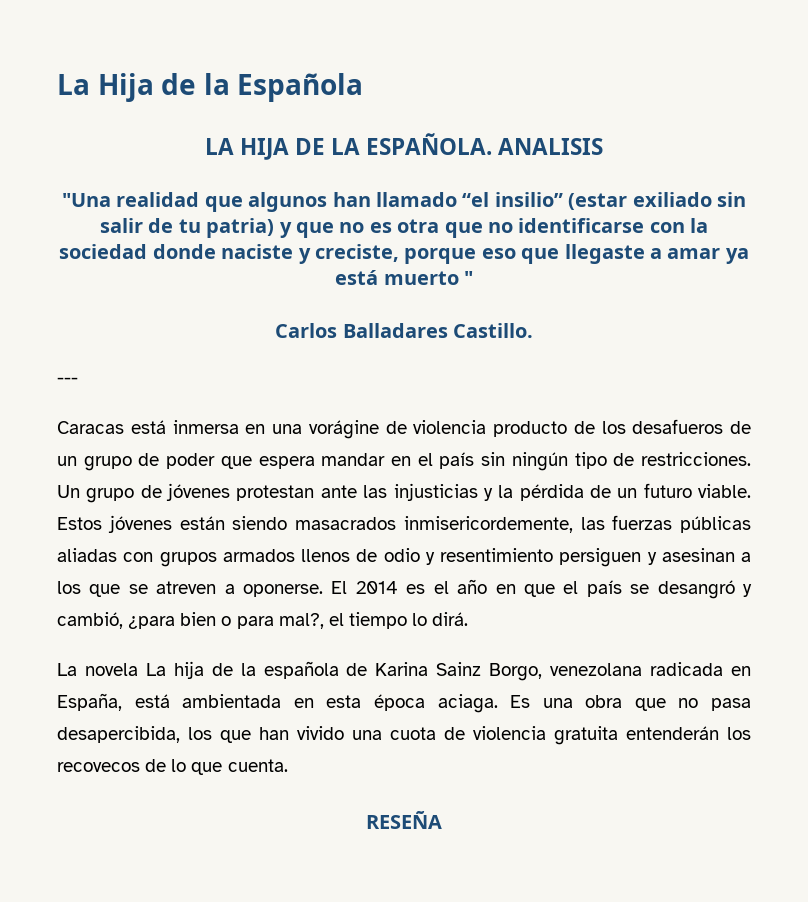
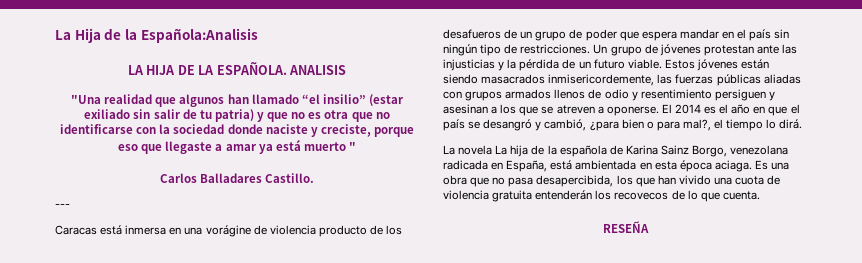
[237,73,364,102] Española -> [140,28,258,43] Española:Analisis

